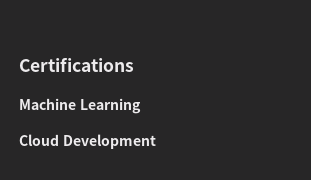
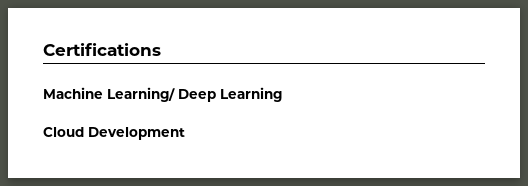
(76, 104) none -> [107,87,216,102] Learning/ Deep

